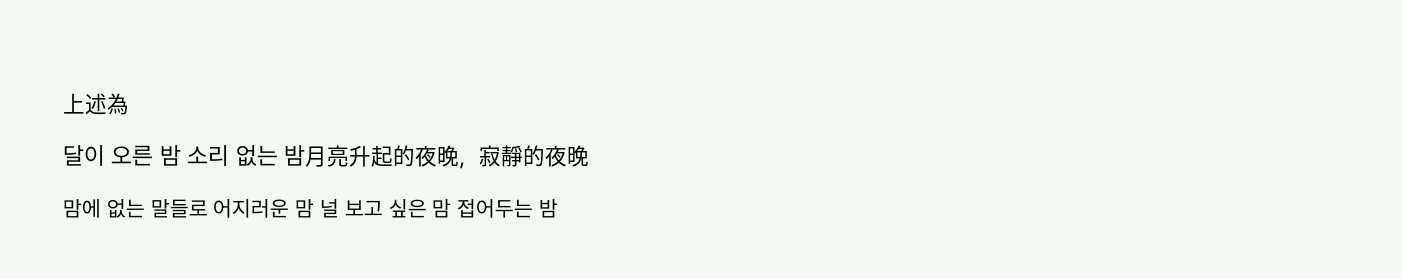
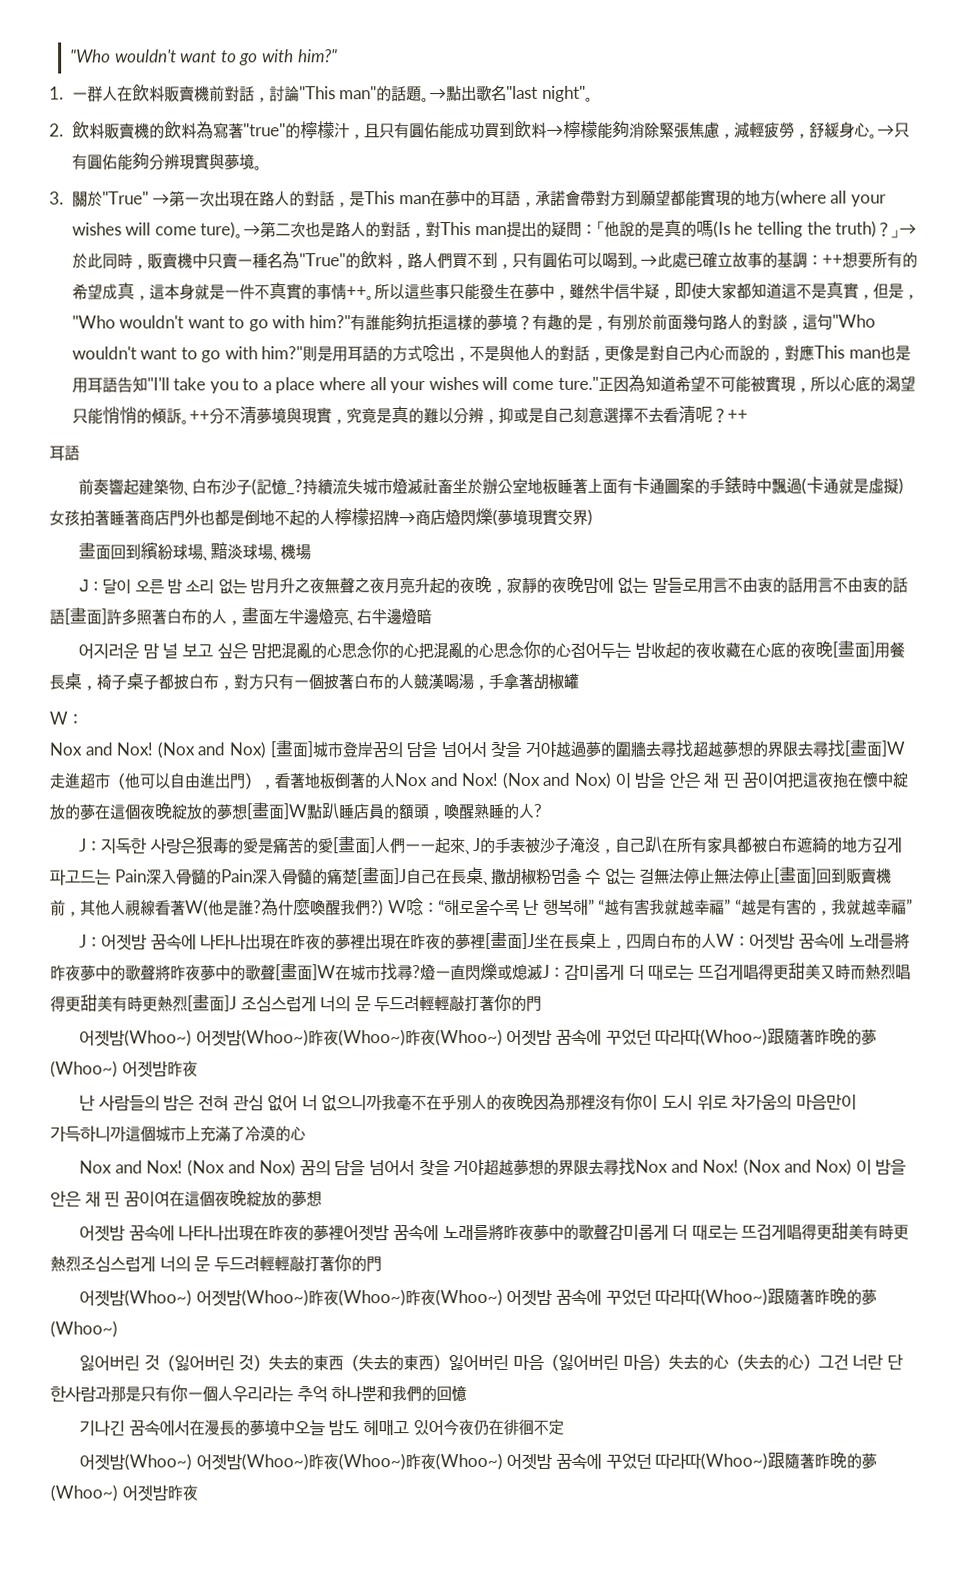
[63,93,129,115] 上述為 // -> [70,49,338,66] [49,84,594,103] [49,120,910,140] [71,152,263,171] [49,189,887,208] [71,219,918,239] [71,251,918,270] [71,281,919,301] [71,313,877,332] [71,344,912,363] [71,374,916,394] [71,405,748,425] [49,445,80,461] [78,476,905,497] [49,507,593,527] [78,542,312,562] [78,579,104,592] "Who wouldn't want to go with him?" // 1.一群人在飲料販賣機前對話，討論"This man"的話題。→點出歌名"last night"。 // 2.飲料販賣機的飲料為寫著"true"的檸檬汁，且只有圓佑能成功買到飲料→檸檬能夠消除緊張焦慮，減輕疲勞，舒緩身心。→只有圓佑能夠分辨現實與夢境。 // 3.關於"True" →第一次出現在路人的對話，是This man在夢中的耳語，承諾會帶對方到願望都能實現的地方(where all your wishes will come ture)。→第二次也是路人的對話，對This man提出的疑問：「他說的是真的嗎(Is he telling the truth)？」→於此同時，販賣機中只賣一種名為"True"的飲料，路人們買不到，只有圓佑可以喝到。→此處已確立故事的基調：++想要所有的希望成真，這本身就是一件不真實的事情++。所以這些事只能發生在夢中，雖然半信半疑，即使大家都知道這不是真實，但是，"Who wouldn't want to go with him?"有誰能夠抗拒這樣的夢境？有趣的是，有別於前面幾句路人的對談，這句"Who wouldn't want to go with him?"則是用耳語的方式唸出，不是與他人的對話，更像是對自己內心而說的，對應This man也是用耳語告知"I'll take you to a place where all your wishes will come ture."正因為知道希望不可能被實現，所以心底的渴望只能悄悄的傾訴。++分不清夢境與現實，究竟是真的難以分辨，抑或是自己刻意選擇不去看清呢？++ // 耳語 // 前奏響起建築物、白布沙子(記憶_?持續流失城市燈滅社畜坐於辦公室地板睡著上面有卡通圖案的手錶時中飄過(卡通就是虛擬)女孩拍著睡著商店門外也都是倒地不起的人檸檬招牌→商店燈閃爍(夢境現實交界) // 畫面回到繽紛球場、黯淡球場、機場 // J：
(328, 156) none -> [278,577,400,595] 升之夜無聲之夜月
(590, 156) // -> (584, 584) none
(208, 208) none -> [697,576,909,593] [49,607,432,627] 用言不由衷的話用言不由衷的話語[畫面]許多照著白布的人，畫面左半邊燈亮、右半邊燈暗 //
[457,199,559,218] 접어두는 밤 -> [266,640,905,659] [49,672,579,691] [49,711,83,725] [49,739,905,759] [49,771,909,790] [50,802,543,821] [79,836,903,856] [50,866,893,887] [50,898,913,917] [79,931,910,951] [50,962,911,982] [50,993,543,1013] [79,1027,878,1047] [50,1060,198,1078] [79,1092,857,1112] [50,1125,306,1143] [79,1157,907,1177] [50,1189,322,1208] [79,1222,910,1242] [50,1254,382,1273] [79,1287,878,1307] [50,1320,118,1338] [79,1353,903,1372] [50,1384,468,1403] [79,1418,564,1436] [79,1451,878,1471] [50,1484,198,1502] 把混亂的心思念你的心把混亂的心思念你的心접어두는 밤收起的夜收藏在心底的夜晚[畫面]用餐長桌，椅子桌子都披白布，對方只有一個披著白布的人競漢喝湯，手拿著胡椒罐 // W： // Nox and Nox! (Nox and Nox) [畫面]城市登岸꿈의 담을 넘어서 찾을 거야越過夢的圍牆去尋找超越夢想的界限去尋找[畫面]W走進超市（他可以自由進出門），看著地板倒著的人Nox and Nox! (Nox and Nox) 이 밤을 안은 채 핀 꿈이여把這夜抱在懷中綻放的夢在這個夜晚綻放的夢想[畫面]W點趴睡店員的額頭，喚醒熟睡的人? // J：지독한 사랑은狠毒的愛是痛苦的愛[畫面]人們一一起來、J的手表被沙子淹沒，自己趴在所有家具都被白布遮綺的地方깊게 파고드는 Pain深入骨髓的Pain深入骨髓的痛楚[畫面]J自己在長桌、撒胡椒粉멈출 수 없는 걸無法停止無法停止[畫面]回到販賣機前，其他人視線看著W(他是誰?為什麼喚醒我們?) W唸：“해로울수록 난 행복해” “越有害我就越幸福” “越是有害的，我就越幸福” // J：어젯밤 꿈속에 나타나出現在昨夜的夢裡出現在昨夜的夢裡[畫面]J坐在長桌上，四周白布的人W：어젯밤 꿈속에 노래를將昨夜夢中的歌聲將昨夜夢中的歌聲[畫面]W在城市找尋?燈一直閃爍或熄滅J：감미롭게 더 때로는 뜨겁게唱得更甜美又時而熱烈唱得更甜美有時更熱烈[畫面]J 조심스럽게 너의 문 두드려輕輕敲打著你的門 // 어젯밤(Whoo~) 어젯밤(Whoo~)昨夜(Whoo~)昨夜(Whoo~) 어젯밤 꿈속에 꾸었던 따라따(Whoo~)跟隨著昨晚的夢(Whoo~) 어젯밤昨夜 // 난 사람들의 밤은 전혀 관심 없어 너 없으니까我毫不在乎別人的夜晚因為那裡沒有你이 도시 위로 차가움의 마음만이 가득하니까這個城市上充滿了冷漠的心 // Nox and Nox! (Nox and Nox) 꿈의 담을 넘어서 찾을 거야超越夢想的界限去尋找Nox and Nox! (Nox and Nox) 이 밤을 안은 채 핀 꿈이여在這個夜晚綻放的夢想 // 어젯밤 꿈속에 나타나出現在昨夜的夢裡어젯밤 꿈속에 노래를將昨夜夢中的歌聲감미롭게 더 때로는 뜨겁게唱得更甜美有時更熱烈조심스럽게 너의 문 두드려輕輕敲打著你的門 // 어젯밤(Whoo~) 어젯밤(Whoo~)昨夜(Whoo~)昨夜(Whoo~) 어젯밤 꿈속에 꾸었던 따라따(Whoo~)跟隨著昨晚的夢(Whoo~) // 잃어버린 것（잃어버린 것）失去的東西（失去的東西）잃어버린 마음（잃어버린 마음）失去的心（失去的心）그건 너란 단 한사람과那是只有你一個人우리라는 추억 하나뿐和我們的回憶 // 기나긴 꿈속에서在漫長的夢境中오늘 밤도 헤매고 있어今夜仍在徘徊不定 // 어젯밤(Whoo~) 어젯밤(Whoo~)昨夜(Whoo~)昨夜(Whoo~) 어젯밤 꿈속에 꾸었던 따라따(Whoo~)跟隨著昨晚的夢(Whoo~) 어젯밤昨夜

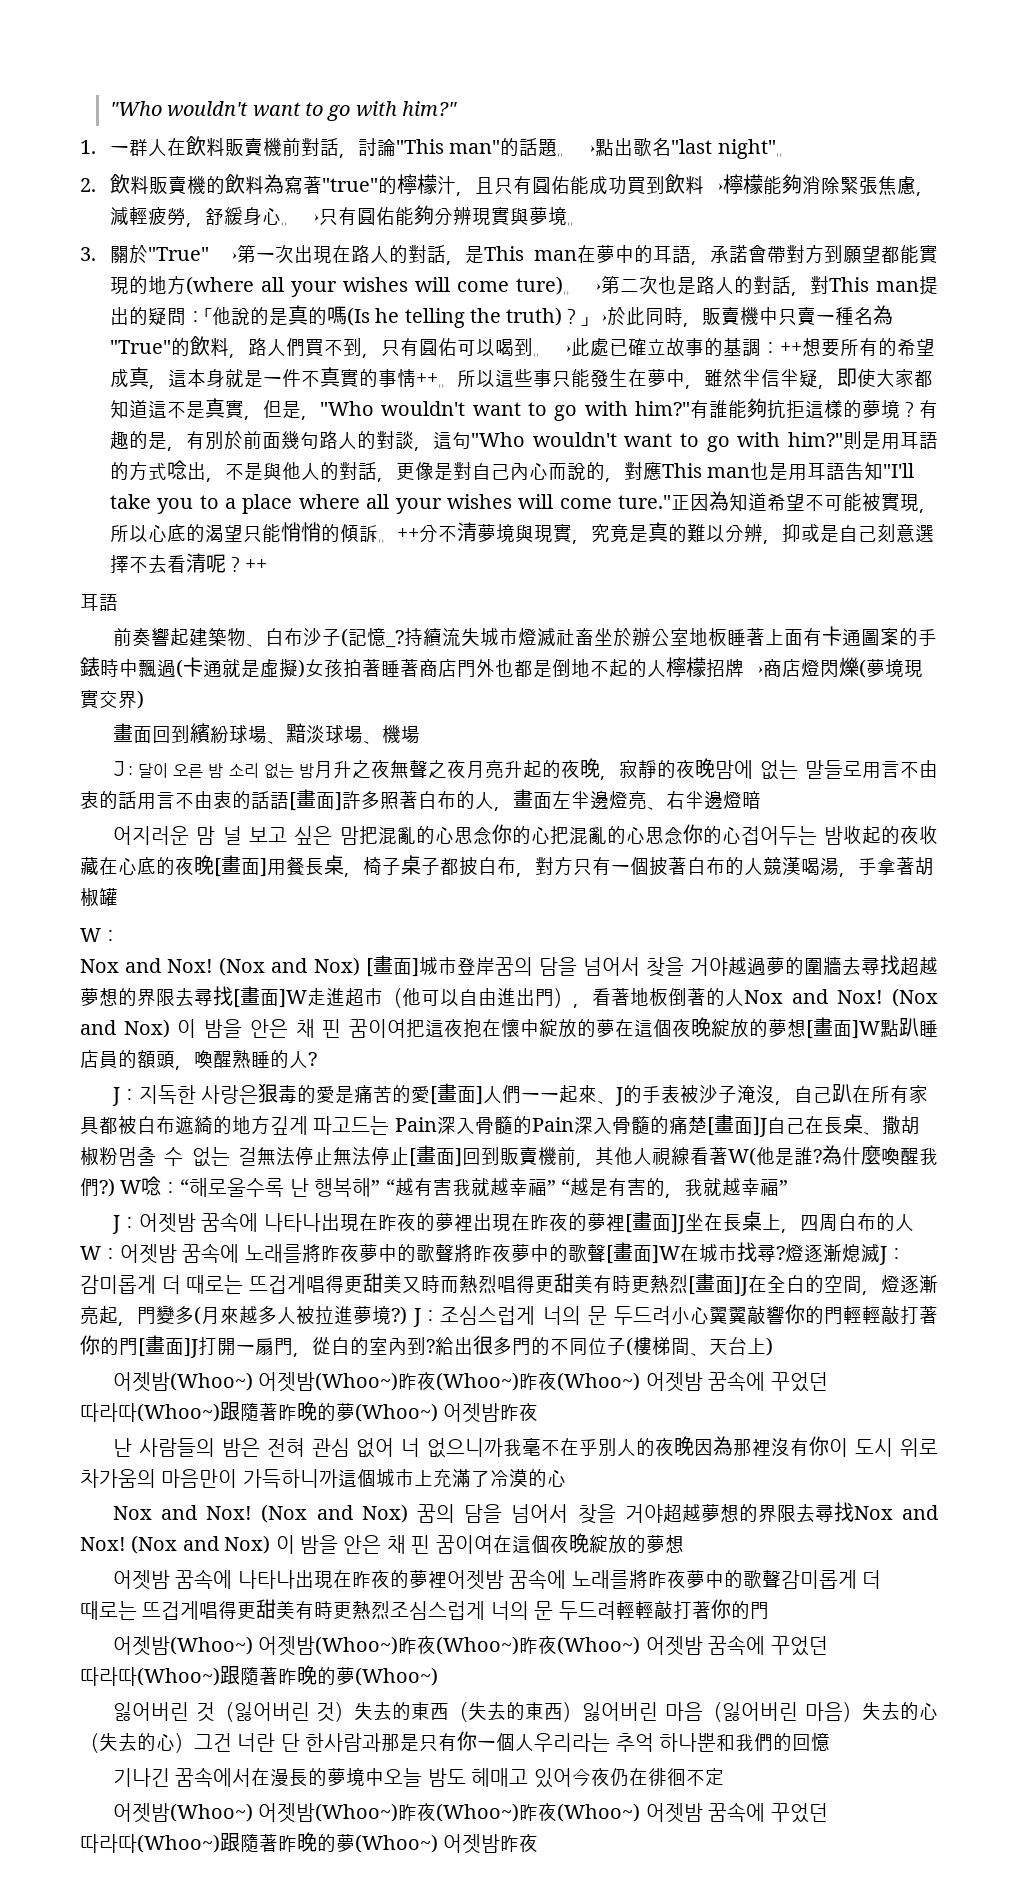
[435,962,513,982] 一直閃爍或 -> [803,1244,842,1262] 逐漸
[240,993,543,1013] 조심스럽게 너의 문 두드려輕輕敲打著你的門 -> [748,1275,938,1295] [80,1304,938,1327] [80,1335,773,1358] 在全白的空間，燈逐漸亮起，門變多(月來越多人被拉進夢境?) J：조심스럽게 너의 문 두드려小心翼翼敲響你的門輕輕敲打著你的門[畫面]J打開一扇門，從白的室內到?給出很多門的不同位子(樓梯間、天台上)

